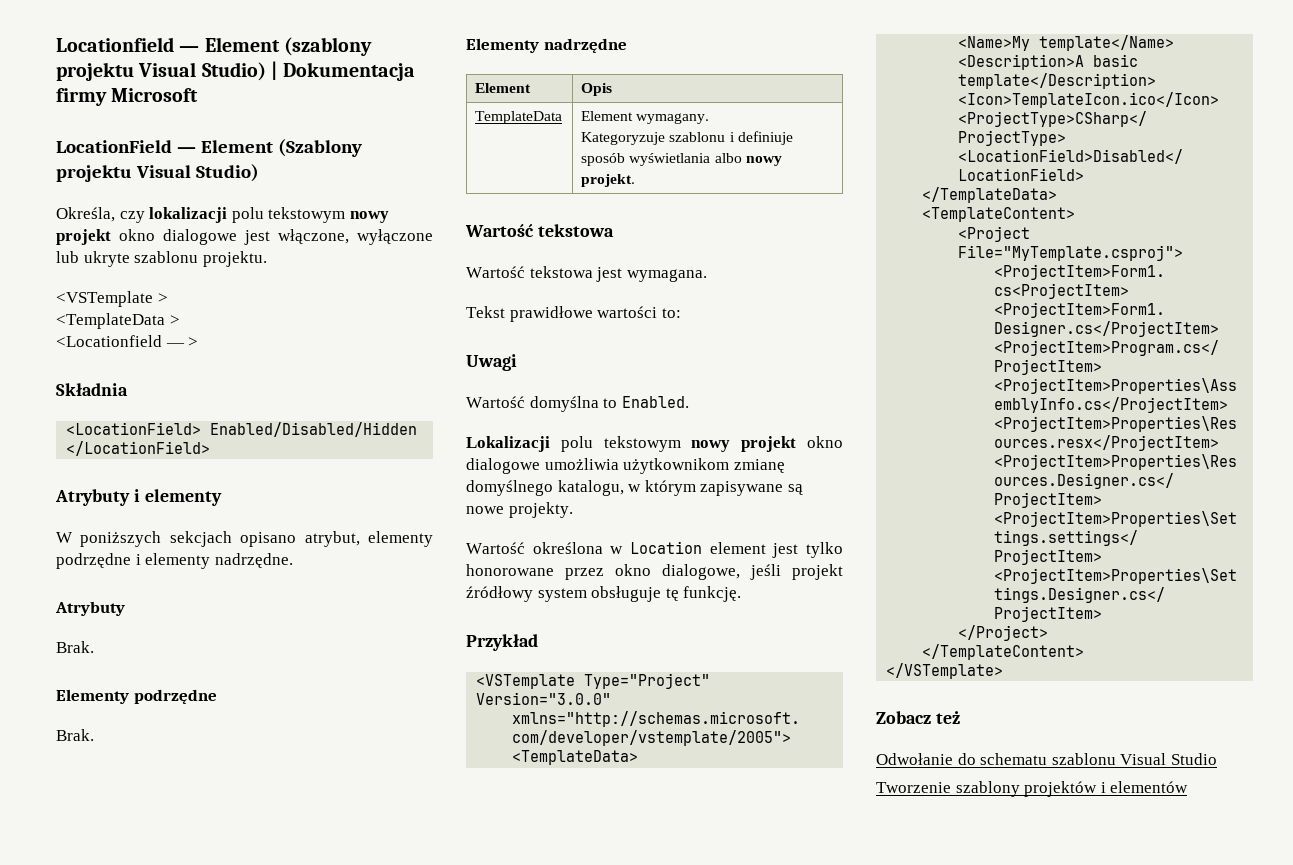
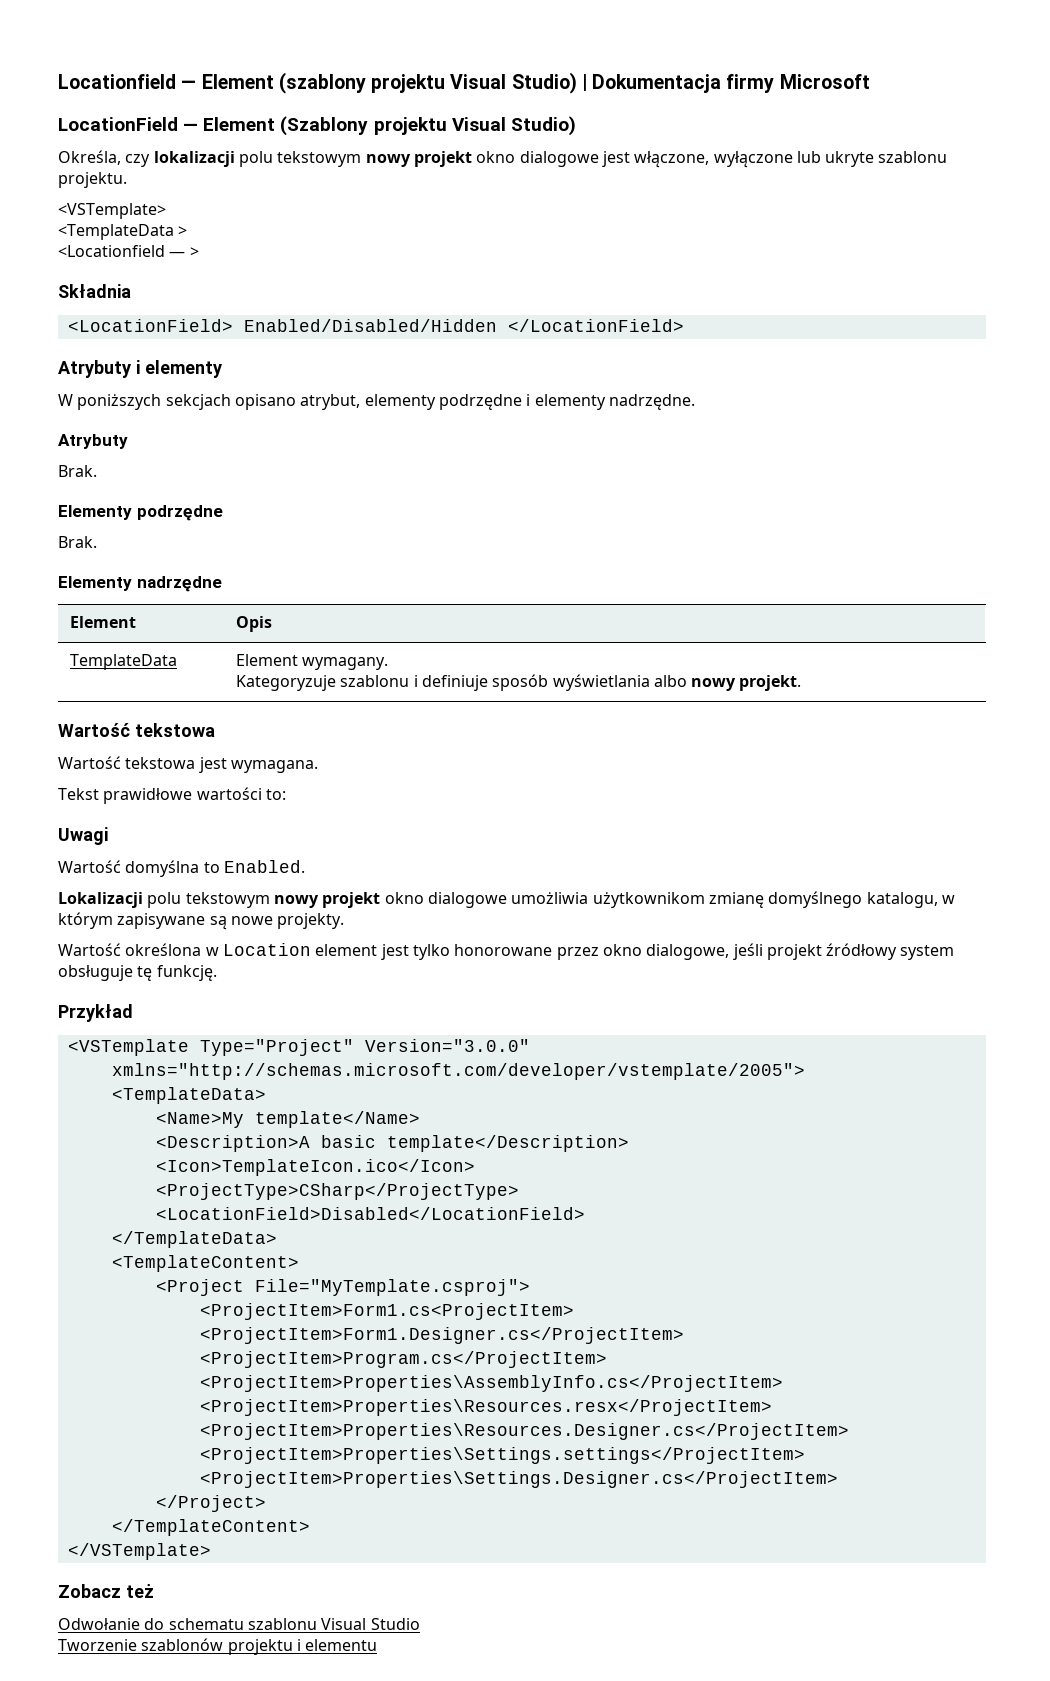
[56,291,168,307] <VSTemplate > -> [58,203,166,219] <VSTemplate>
[955,781,1189,797] szablony projektów i elementów -> [141,1638,378,1655] szablonów projektu i elementu

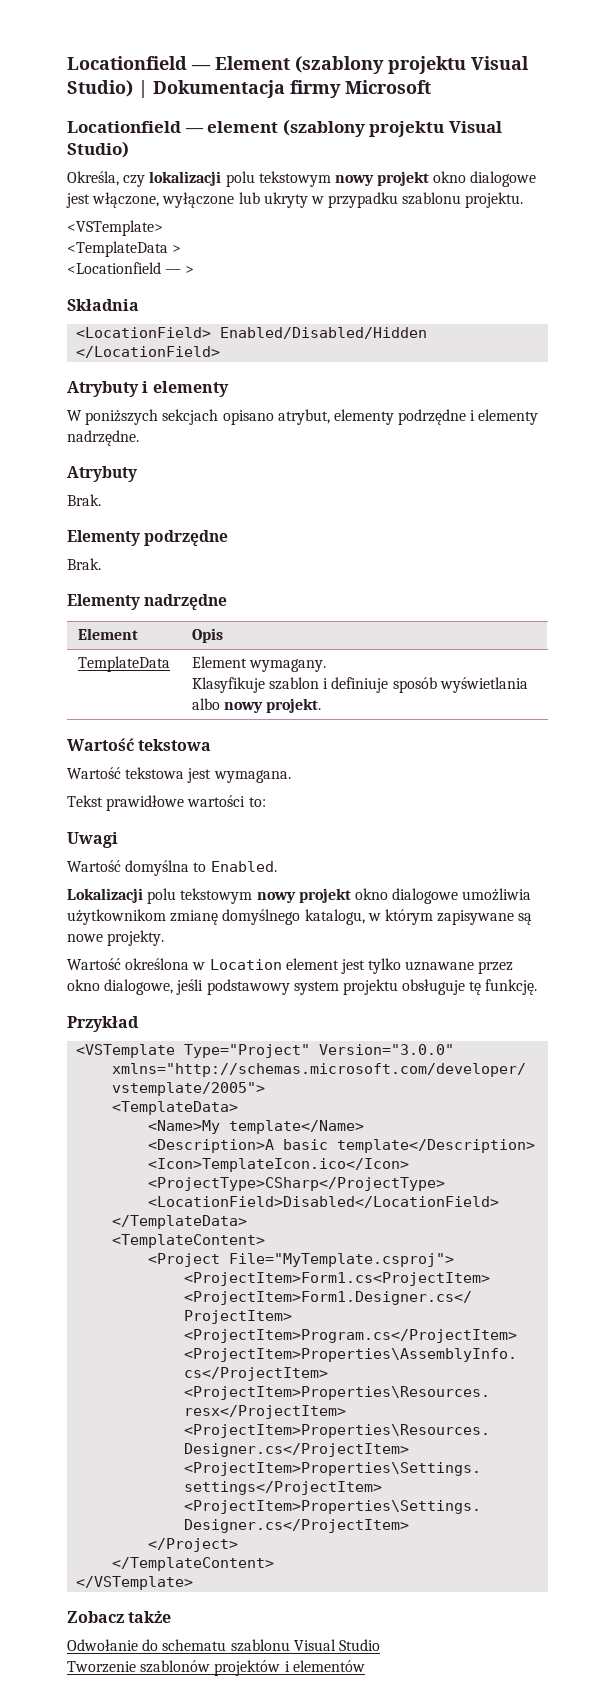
[58,116,369,136] LocationField — Element (Szablony -> [67,119,365,137] Locationfield — element (szablony
[825,151,875,167] ukryte -> [263,192,399,208] ukryty w przypadku
[235,675,410,691] Kategoryzuje szablonu -> [191,677,319,693] Klasyfikuje szablon
[454,944,553,956] honorowane -> [405,961,475,971] uznawane
[766,943,955,960] projekt źródłowy system -> [206,979,398,995] podstawowy system projektu
[125,1584,154,1598] też -> [128,1610,172,1623] także
[227,1639,378,1655] projektu i elementu -> [214,1660,365,1676] projektów i elementów

